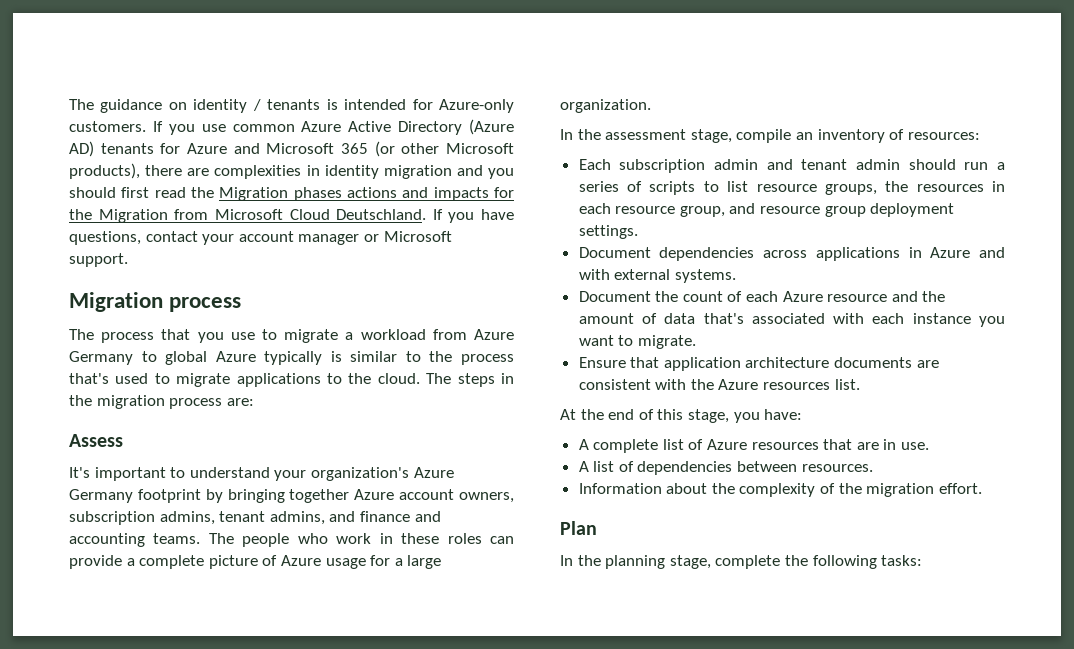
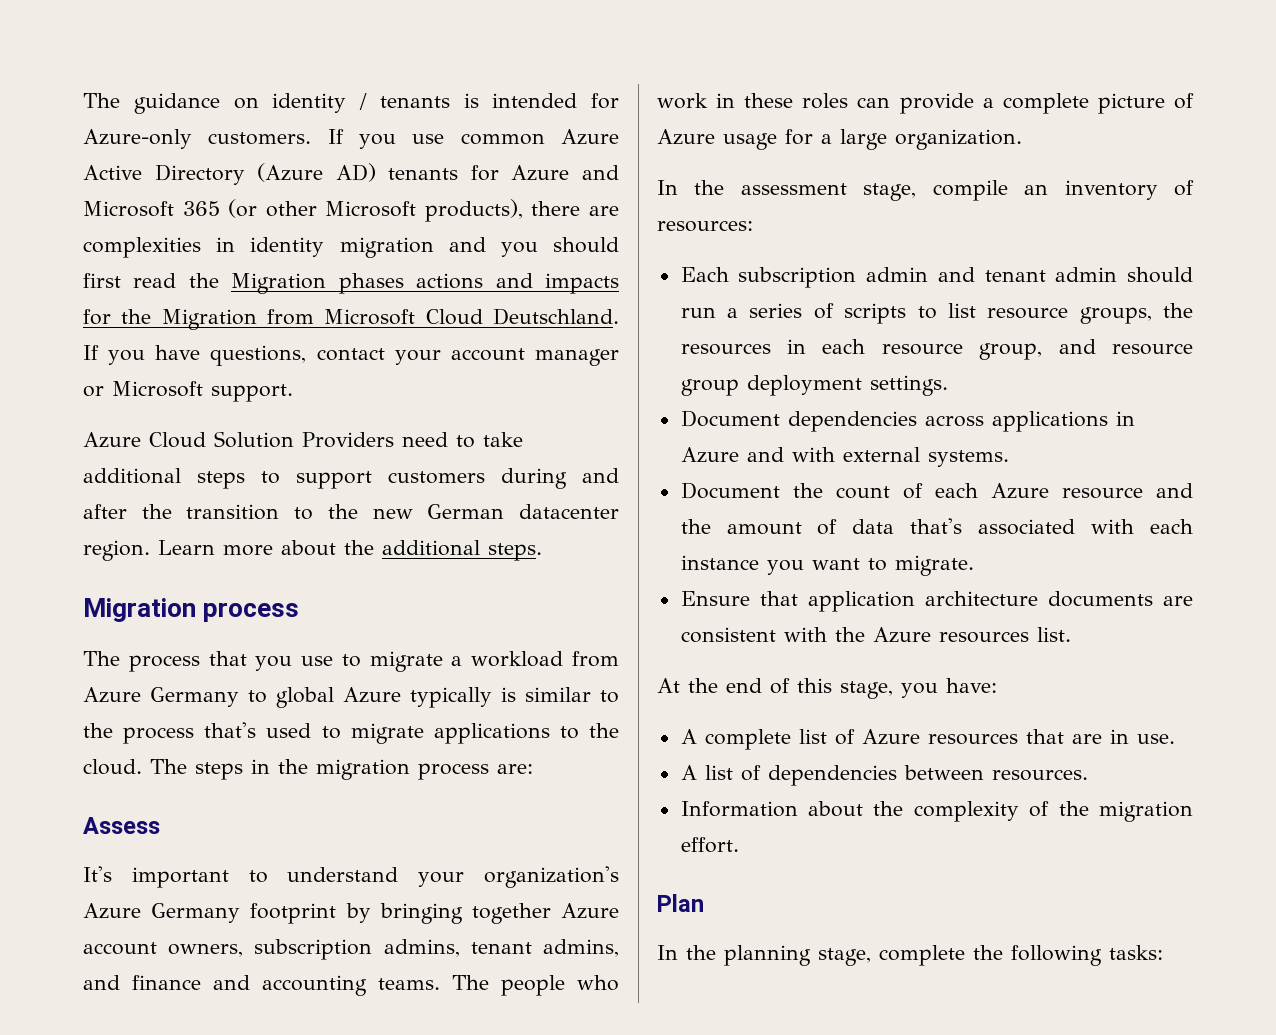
(128, 260) none -> [83,431,523,448] [83,468,619,489] [83,504,619,520] [83,540,542,561] // Azure Cloud Solution Providers need to take additional steps to support customers during and after the transition to the new German datacenter region. Learn more about the additional steps.

